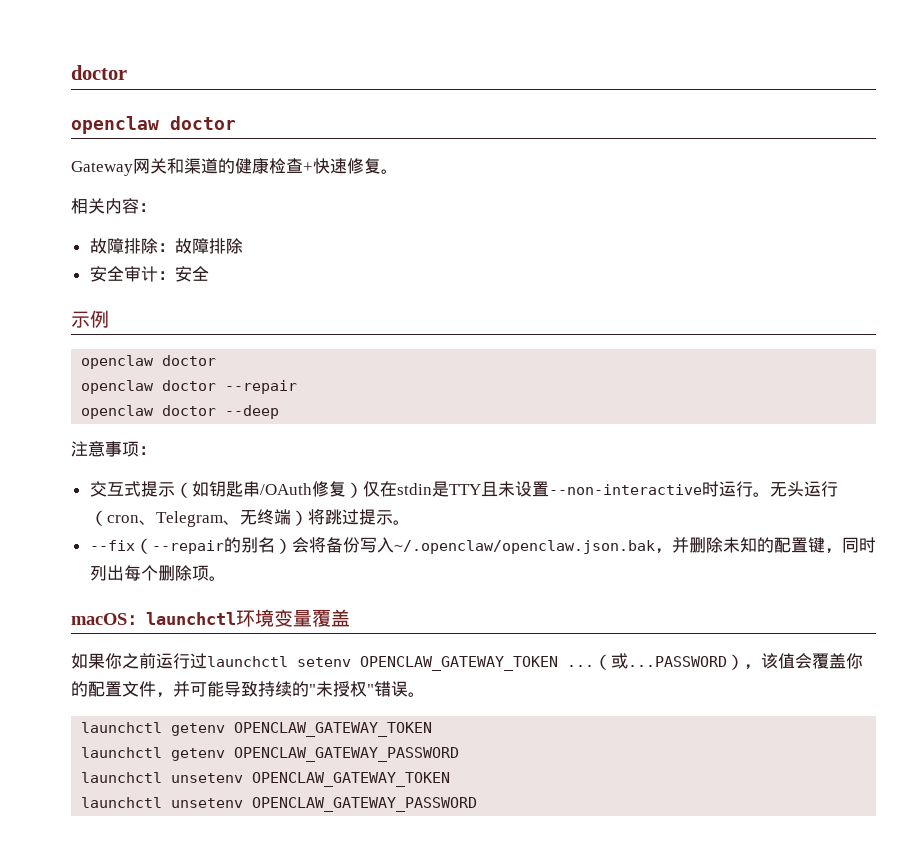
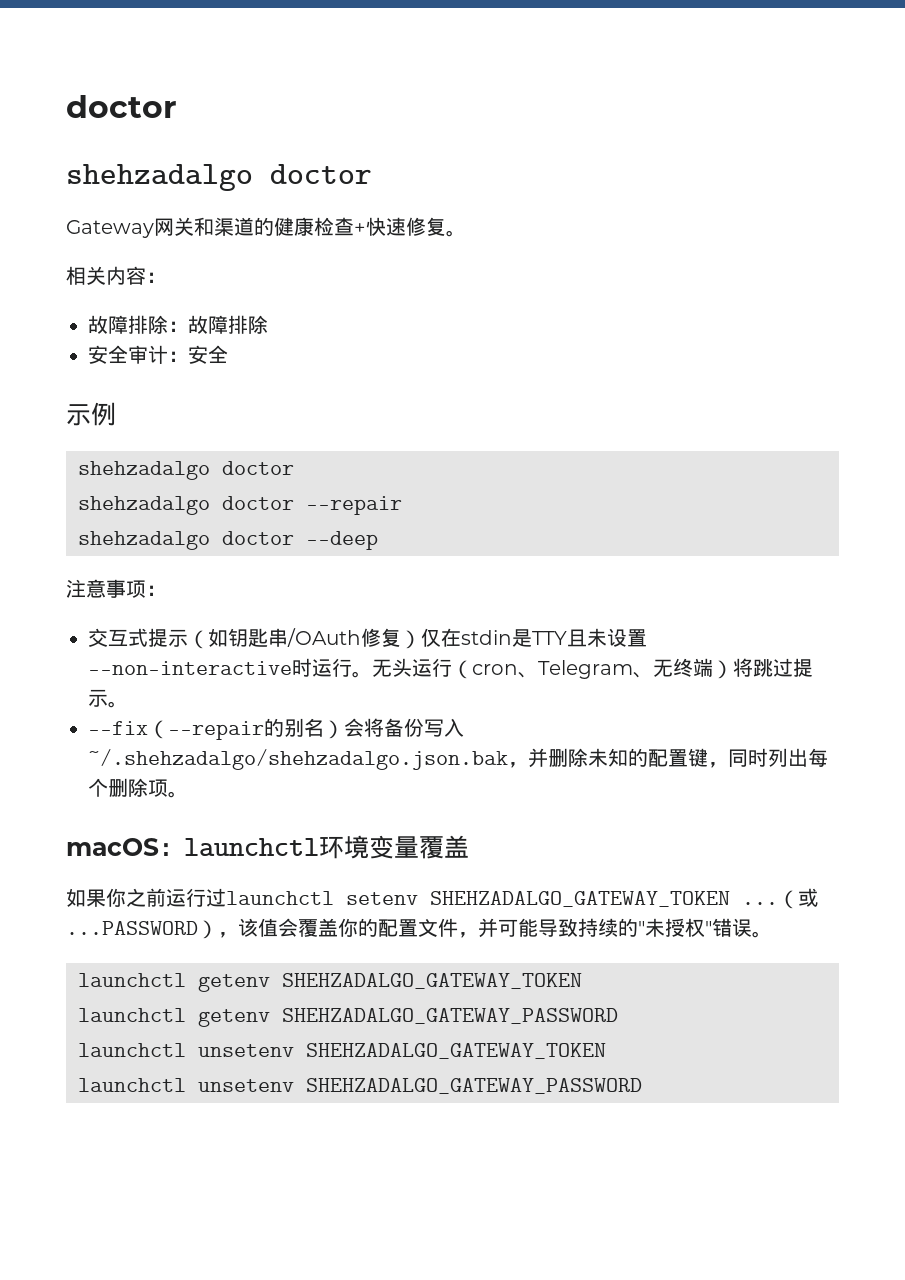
[71,65,127,80] [71,116,159,134] doctor // openclaw -> [66,95,177,118] [66,164,253,191] doctor // shehzadalgo
[81,355,217,369] [81,380,155,394] openclaw doctor // openclaw -> [78,461,294,480] [78,496,210,515] shehzadalgo doctor // shehzadalgo
[81,405,155,419] openclaw -> [78,531,210,550] shehzadalgo
[393,540,655,554] ~/.openclaw/openclaw.json.bak -> [88,749,508,770] ~/.shehzadalgo/shehzadalgo.json.bak
[360,656,558,671] OPENCLAW_GATEWAY_TOKEN -> [430,891,730,907] SHEHZADALGO_GATEWAY_TOKEN
[234,722,433,737] [81,747,460,762] [81,772,451,787] [81,797,478,812] OPENCLAW_GATEWAY_TOKEN // launchctl getenv OPENCLAW_GATEWAY_PASSWORD // launchctl unsetenv OPENCLAW_GATEWAY_TOKEN // launchctl unsetenv OPENCLAW_GATEWAY_PASSWORD -> [282,973,582,989] [78,1008,618,1027] [78,1043,606,1059] [78,1078,642,1094] SHEHZADALGO_GATEWAY_TOKEN // launchctl getenv SHEHZADALGO_GATEWAY_PASSWORD // launchctl unsetenv SHEHZADALGO_GATEWAY_TOKEN // launchctl unsetenv SHEHZADALGO_GATEWAY_PASSWORD

